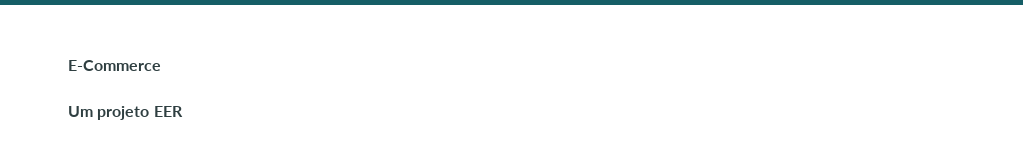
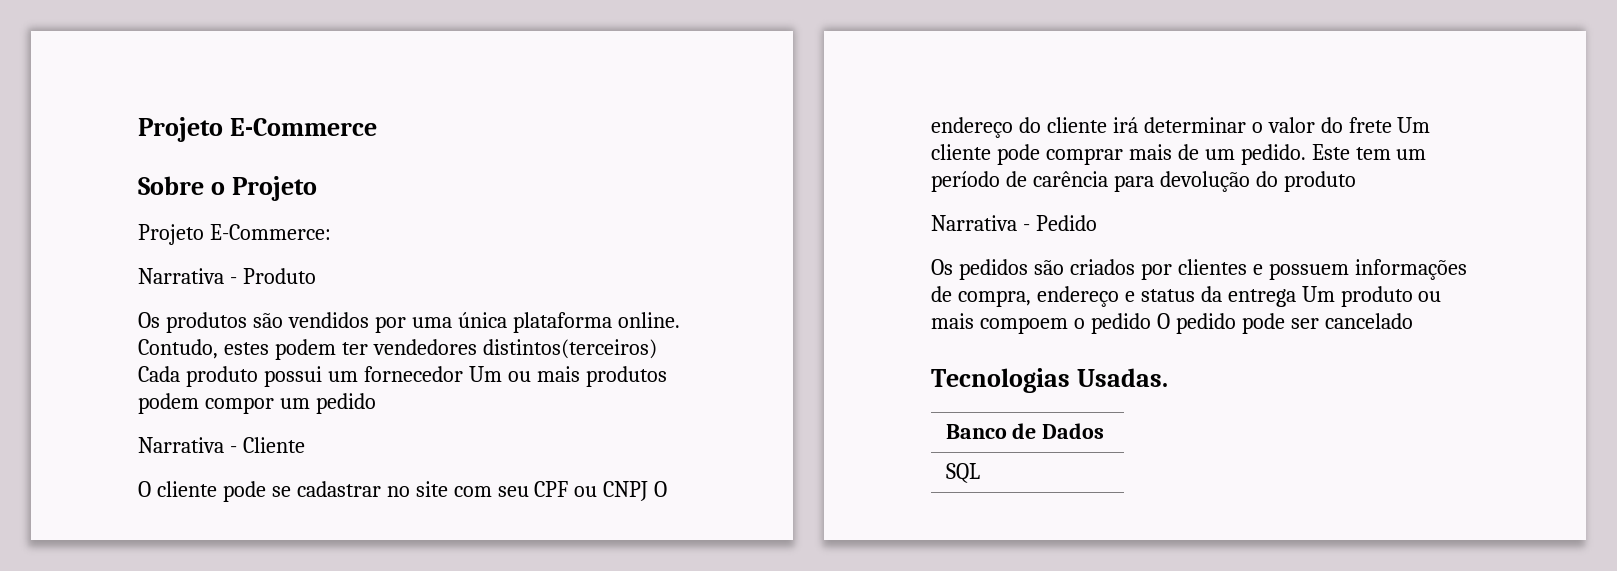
(68, 65) none -> [138,117,223,142] Projeto
[68,106,183,120] Um projeto EER -> [138,176,317,201] [138,224,331,245] [138,268,316,284] [138,312,680,333] [138,339,657,360] [138,366,667,387] [138,393,376,414] [138,437,305,453] [138,481,668,502] [931,117,1431,138] [931,144,1427,165] [931,171,1356,192] [931,215,1097,231] [931,259,1467,280] [931,286,1442,307] [931,313,1413,334] [931,368,1168,393] [945,423,1105,439] [945,463,980,483] Sobre o Projeto // Projeto E-Commerce: // Narrativa - Produto // Os produtos são vendidos por uma única plataforma online. Contudo, estes podem ter vendedores distintos(terceiros) Cada produto possui um fornecedor Um ou mais produtos podem compor um pedido // Narrativa - Cliente // O cliente pode se cadastrar no site com seu CPF ou CNPJ O endereço do cliente irá determinar o valor do frete Um cliente pode comprar mais de um pedido. Este tem um período de carência para devolução do produto // Narrativa - Pedido // Os pedidos são criados por clientes e possuem informações de compra, endereço e status da entrega Um produto ou mais compoem o pedido O pedido pode ser cancelado // Tecnologias Usadas. // Banco de Dados // SQL

